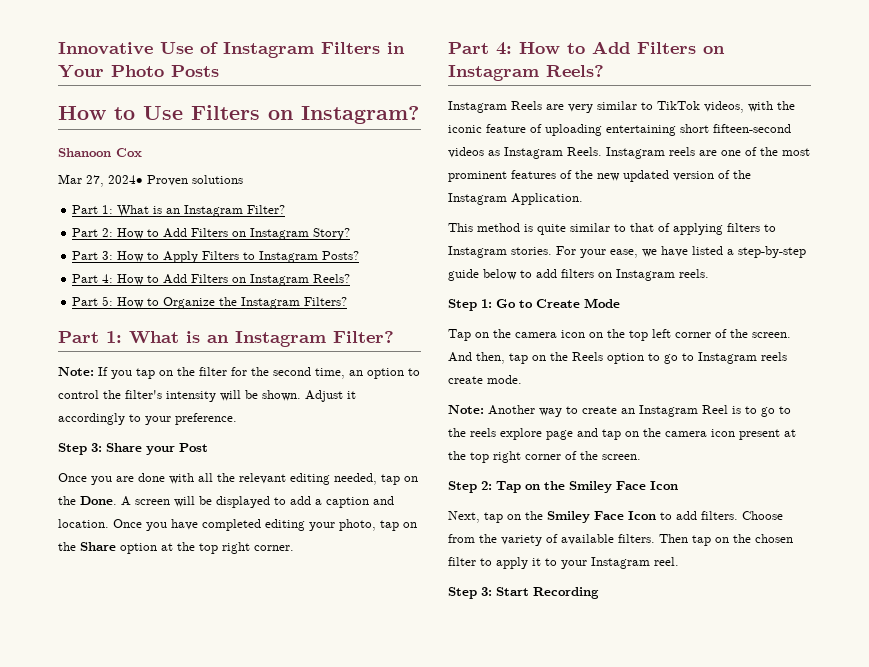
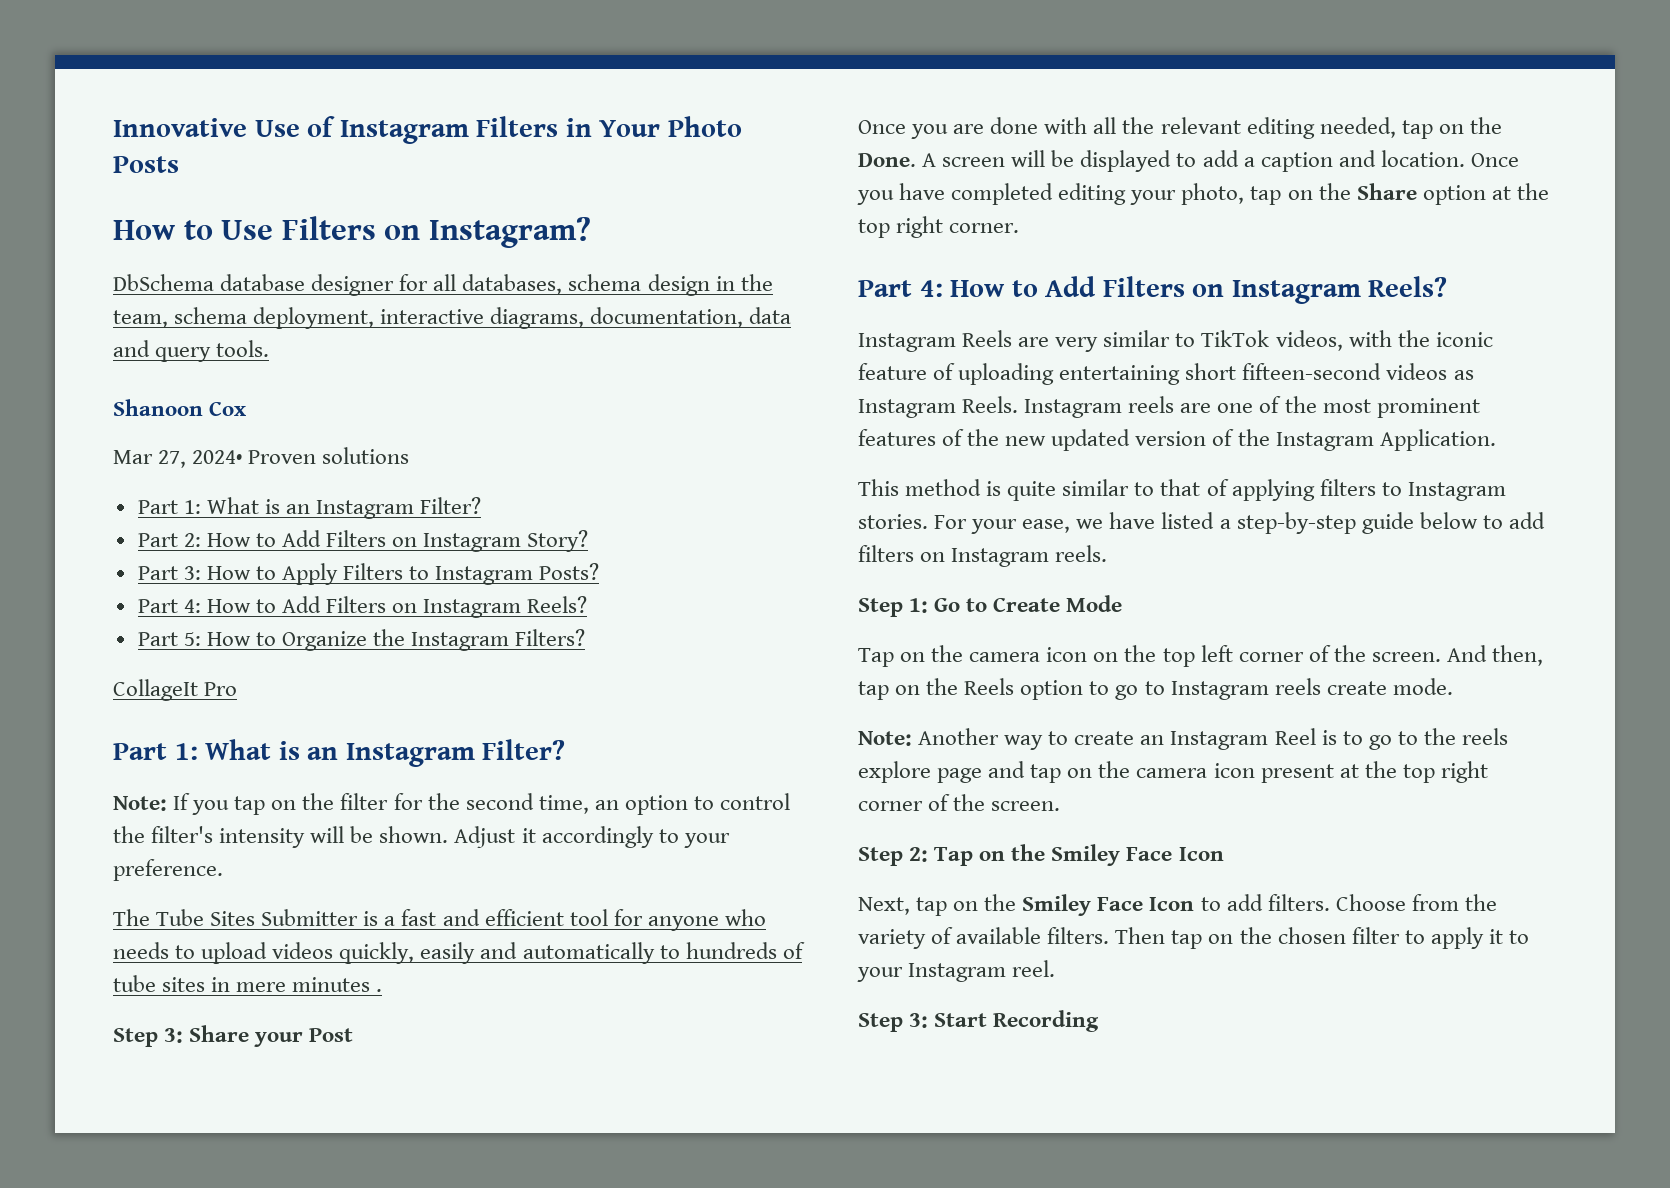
(419, 115) none -> [113,274,773,296] [113,307,792,329] [113,340,270,362] // DbSchema database designer for all databases, schema design in the team, schema deployment, interactive diagrams, documentation, data and query tools.
(348, 301) none -> [113,679,238,701] // CollageIt Pro
(237, 419) none -> [113,909,766,931] [113,942,805,964] [113,975,383,992] // The Tube Sites Submitter is a fast and efficient tool for anyone who needs to upload videos quickly, easily and automatically to hundreds of tube sites in mere minutes .

